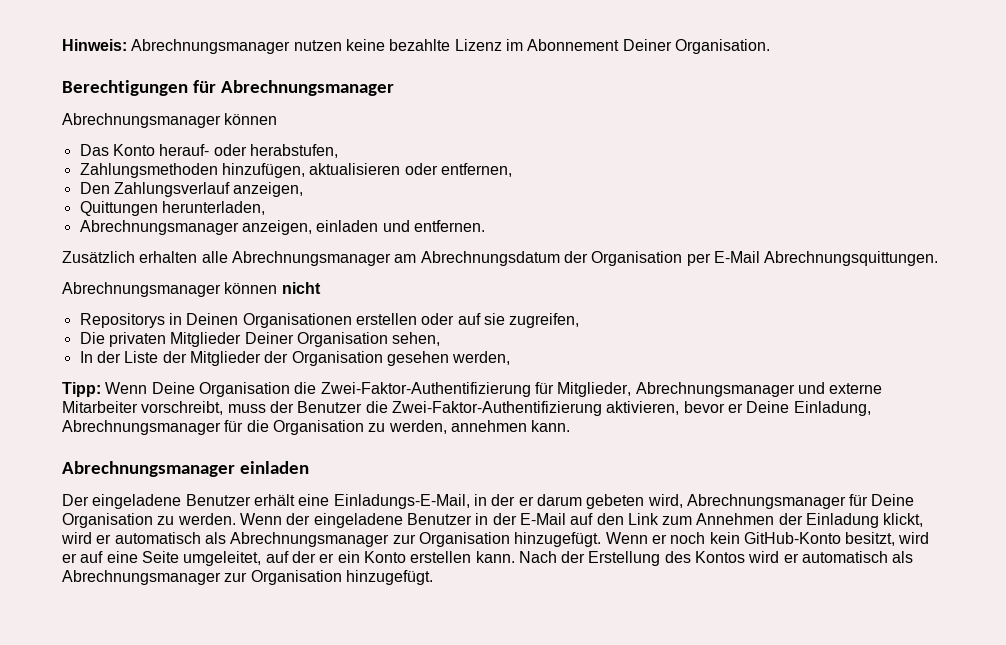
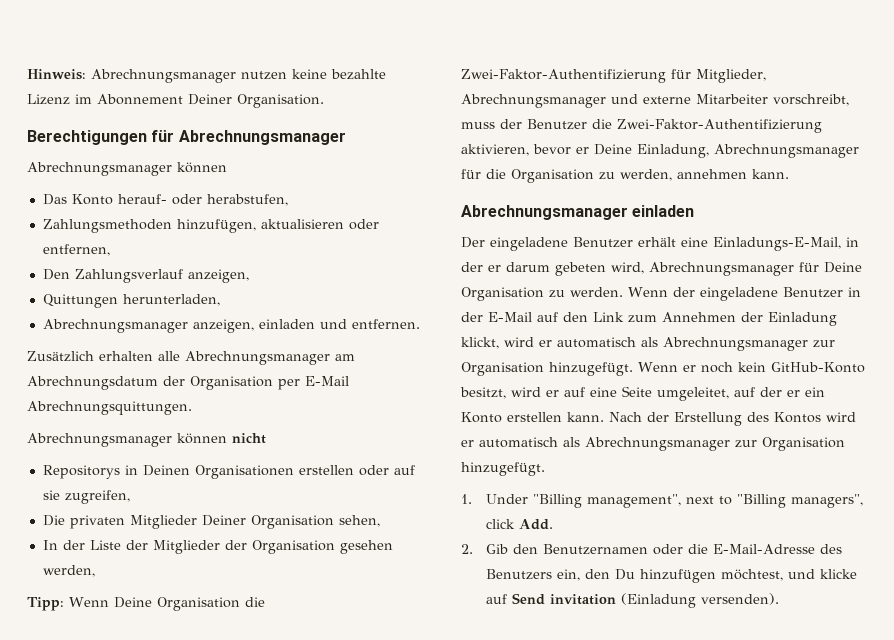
(433, 577) none -> [461,494,863,508] [485,519,553,530] [461,544,842,555] [485,569,857,583] [485,593,779,608] // 1. Under "Billing management", next to "Billing managers", click Add. // 2. Gib den Benutzernamen oder die E-Mail-Adresse des Benutzers ein, den Du hinzufügen möchtest, und klicke auf Send invitation (Einladung versenden).

